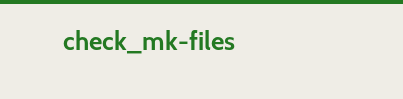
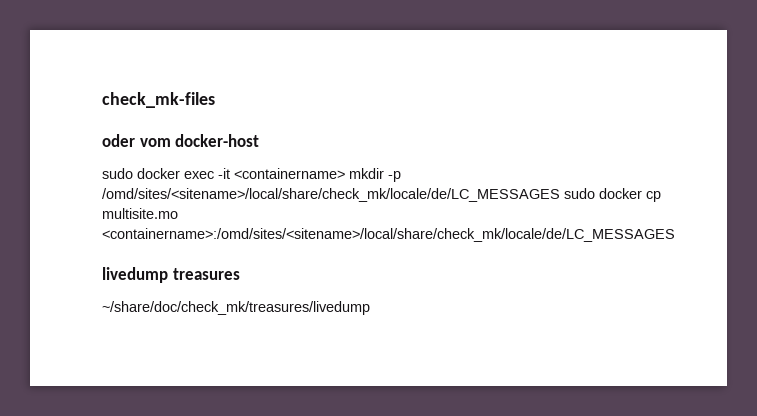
(235, 42) none -> [102,134,260,147] [102,168,401,182] [102,188,661,202] [102,208,178,219] [102,228,675,242] [102,267,240,283] [102,301,370,315] // oder vom docker-host // sudo docker exec -it <containername> mkdir -p /omd/sites/<sitename>/local/share/check_mk/locale/de/LC_MESSAGES sudo docker cp multisite.mo <containername>:/omd/sites/<sitename>/local/share/check_mk/locale/de/LC_MESSAGES // livedump treasures // ~/share/doc/check_mk/treasures/livedump

